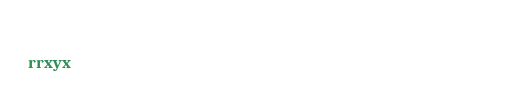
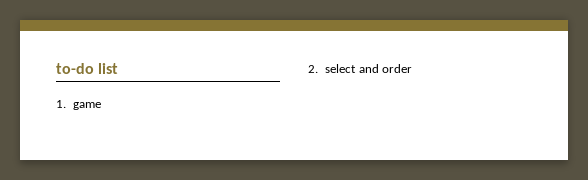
[28,59,71,71] rrxyx -> [56,63,119,74] [56,100,102,110] [308,64,412,73] to-do list // 1. game // 2. select and order

